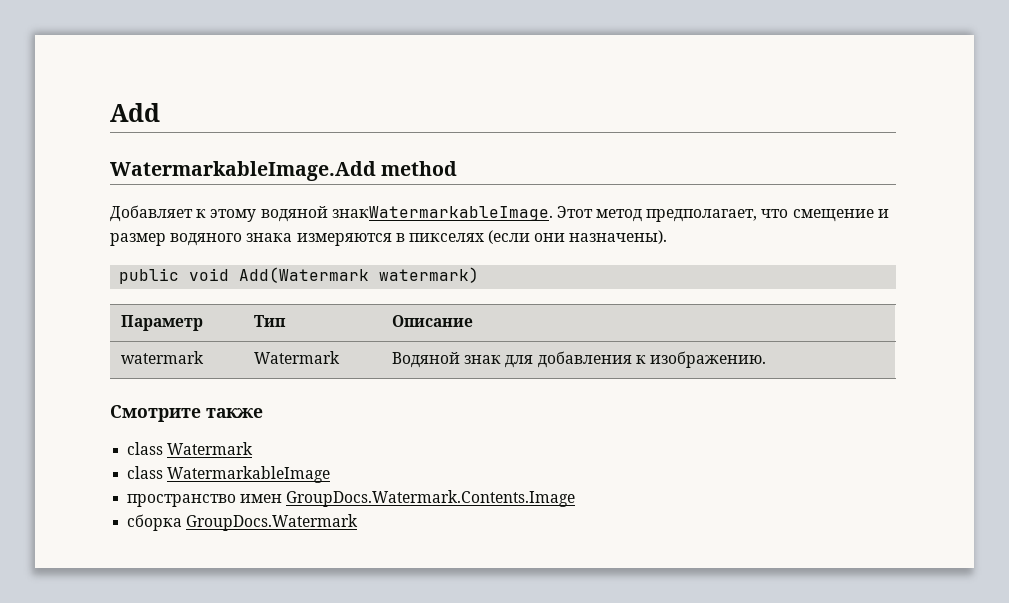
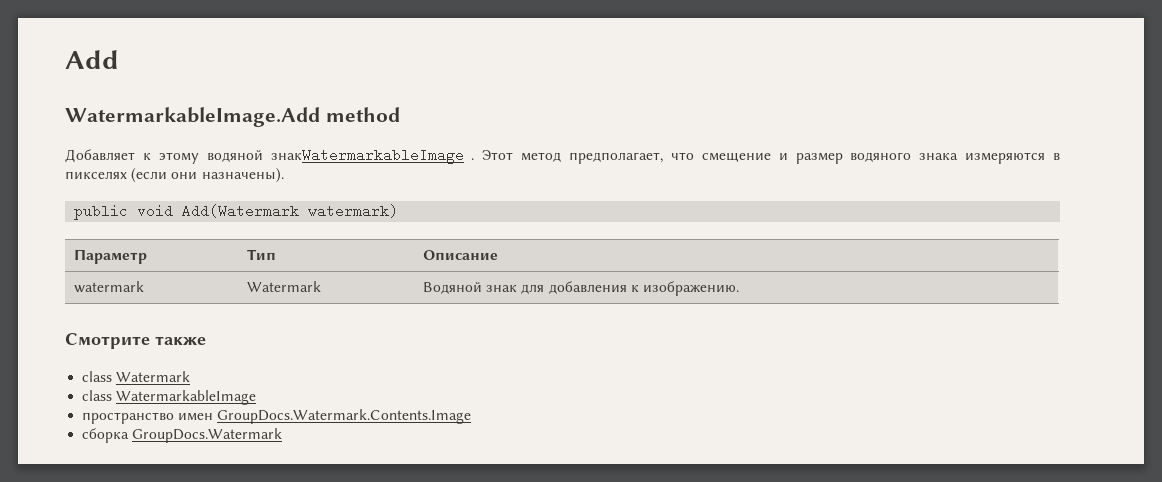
[331,206,553,221] знакWatermarkableImage. -> [270,148,475,164] знакWatermarkableImage .

